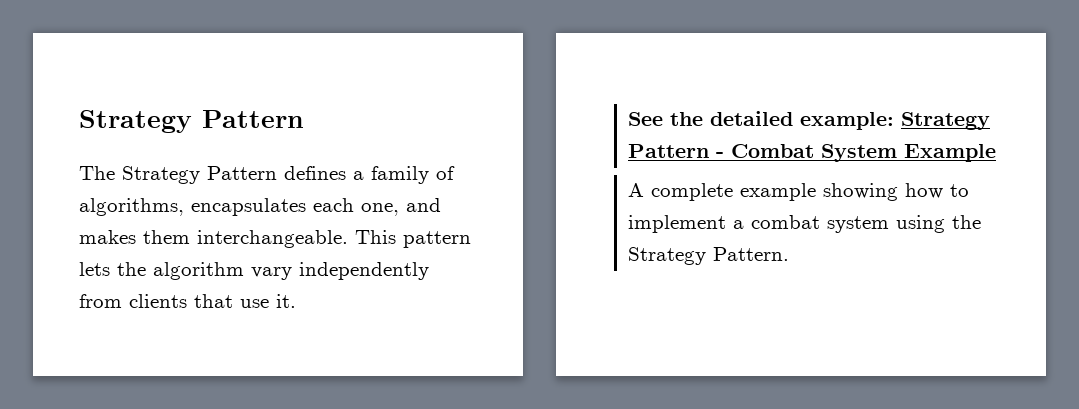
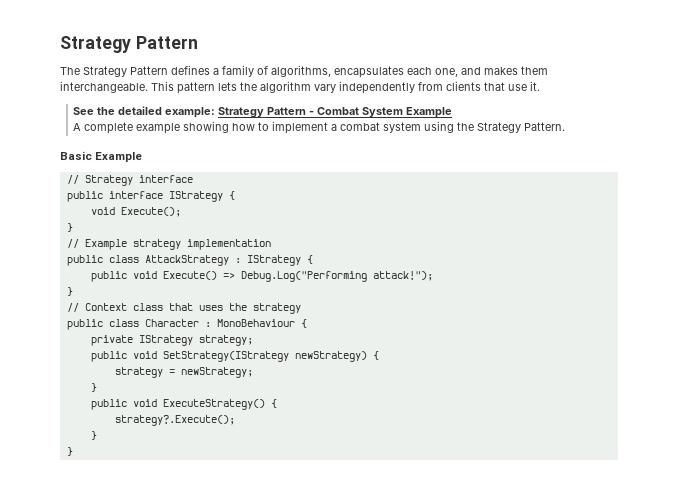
(790, 254) none -> [60,151,143,162] [66,175,193,186] [66,191,235,202] [90,207,181,217] [66,223,73,232] [66,239,271,250] [66,255,313,266] [90,271,433,282] [66,287,73,296] [66,303,301,314] [66,319,307,330] [90,335,253,346] [90,351,379,362] [114,367,253,378] [90,383,97,392] [90,399,277,410] [114,415,235,426] [90,431,97,440] [66,447,73,456] // Basic Example // // Strategy interface // public interface IStrategy { // void Execute(); // } // // Example strategy implementation // public class AttackStrategy : IStrategy { // public void Execute() => Debug.Log("Performing attack!"); // } // // Context class that uses the strategy // public class Character : MonoBehaviour { // private IStrategy strategy; // public void SetStrategy(IStrategy newStrategy) { // strategy = newStrategy; // } // public void ExecuteStrategy() { // strategy?.Execute(); // } // }

